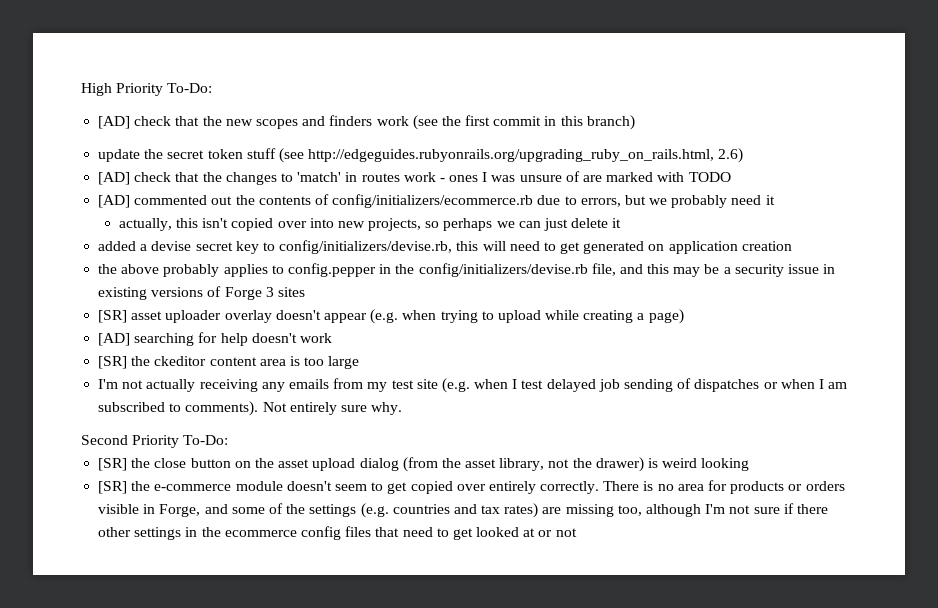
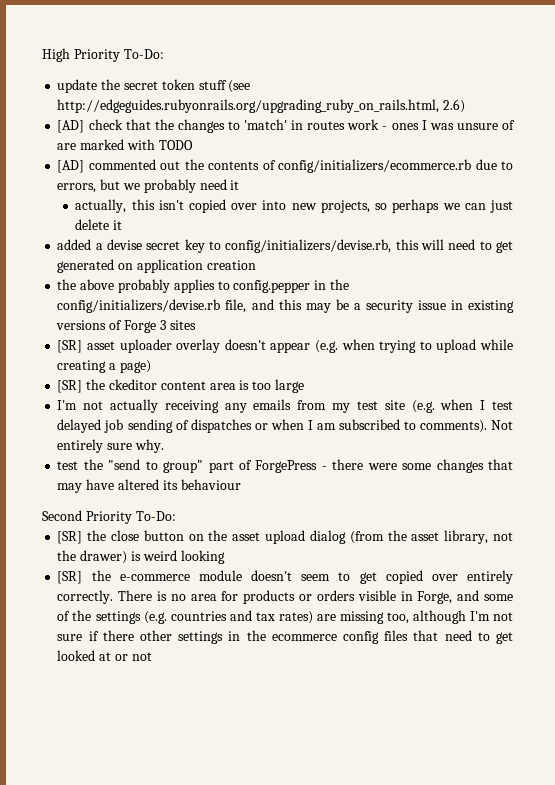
[98,115,635,130] // [AD] check that the new scopes and finders work (see the first commit in this branch) -> (164, 54) none
[98,332,332,346] // [AD] searching for help doesn't work -> (151, 366) none
(403, 408) none -> [57,459,513,473] [57,479,241,493] // test the "send to group" part of ForgePress - there were some changes that may have altered its behaviour

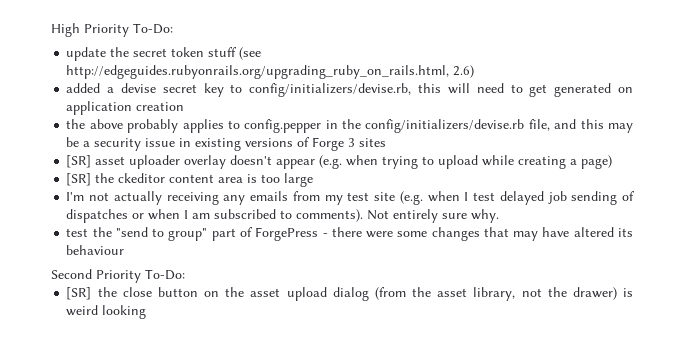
[57,119,516,133] [57,139,193,150] [57,159,513,173] [57,179,240,193] [75,199,514,213] [75,219,123,230] // [AD] check that the changes to 'match' in routes work - ones I was unsure of are marked with TODO // [AD] commented out the contents of config/initializers/ecommerce.rb due to errors, but we probably need it // actually, this isn't copied over into new projects, so perhaps we can just delete it -> (475, 71) none
[57,570,514,584] [57,590,514,604] [57,610,514,624] [57,630,513,644] [57,650,152,661] // [SR] the e-commerce module doesn't seem to get copied over entirely correctly. There is no area for products or orders visible in Forge, and some of the settings (e.g. countries and tax rates) are missing too, although I'm not sure if there other settings in the ecommerce config files that need to get looked at or not -> (147, 312) none

